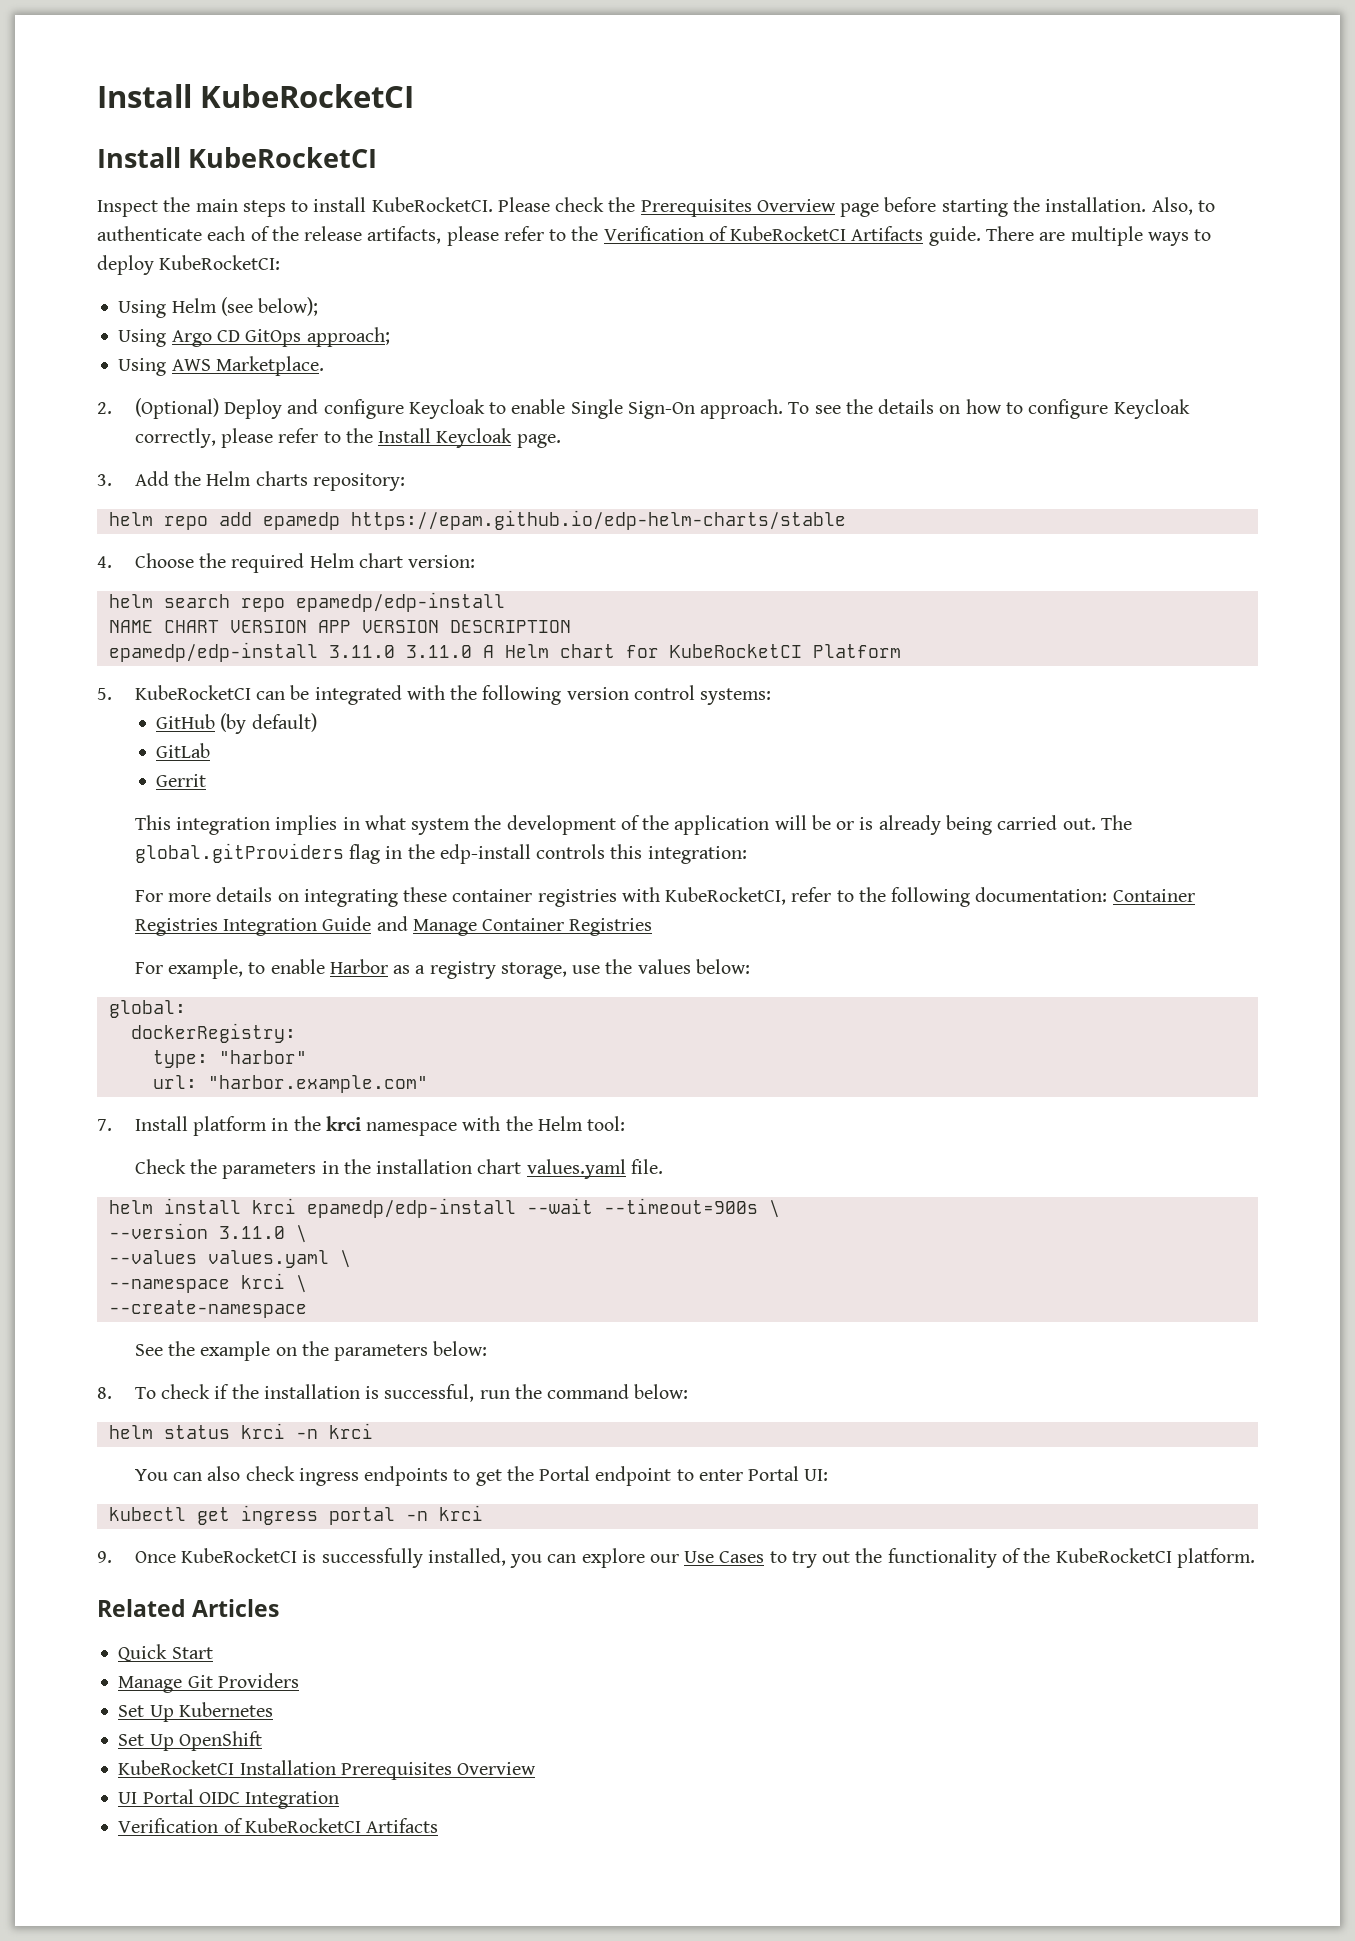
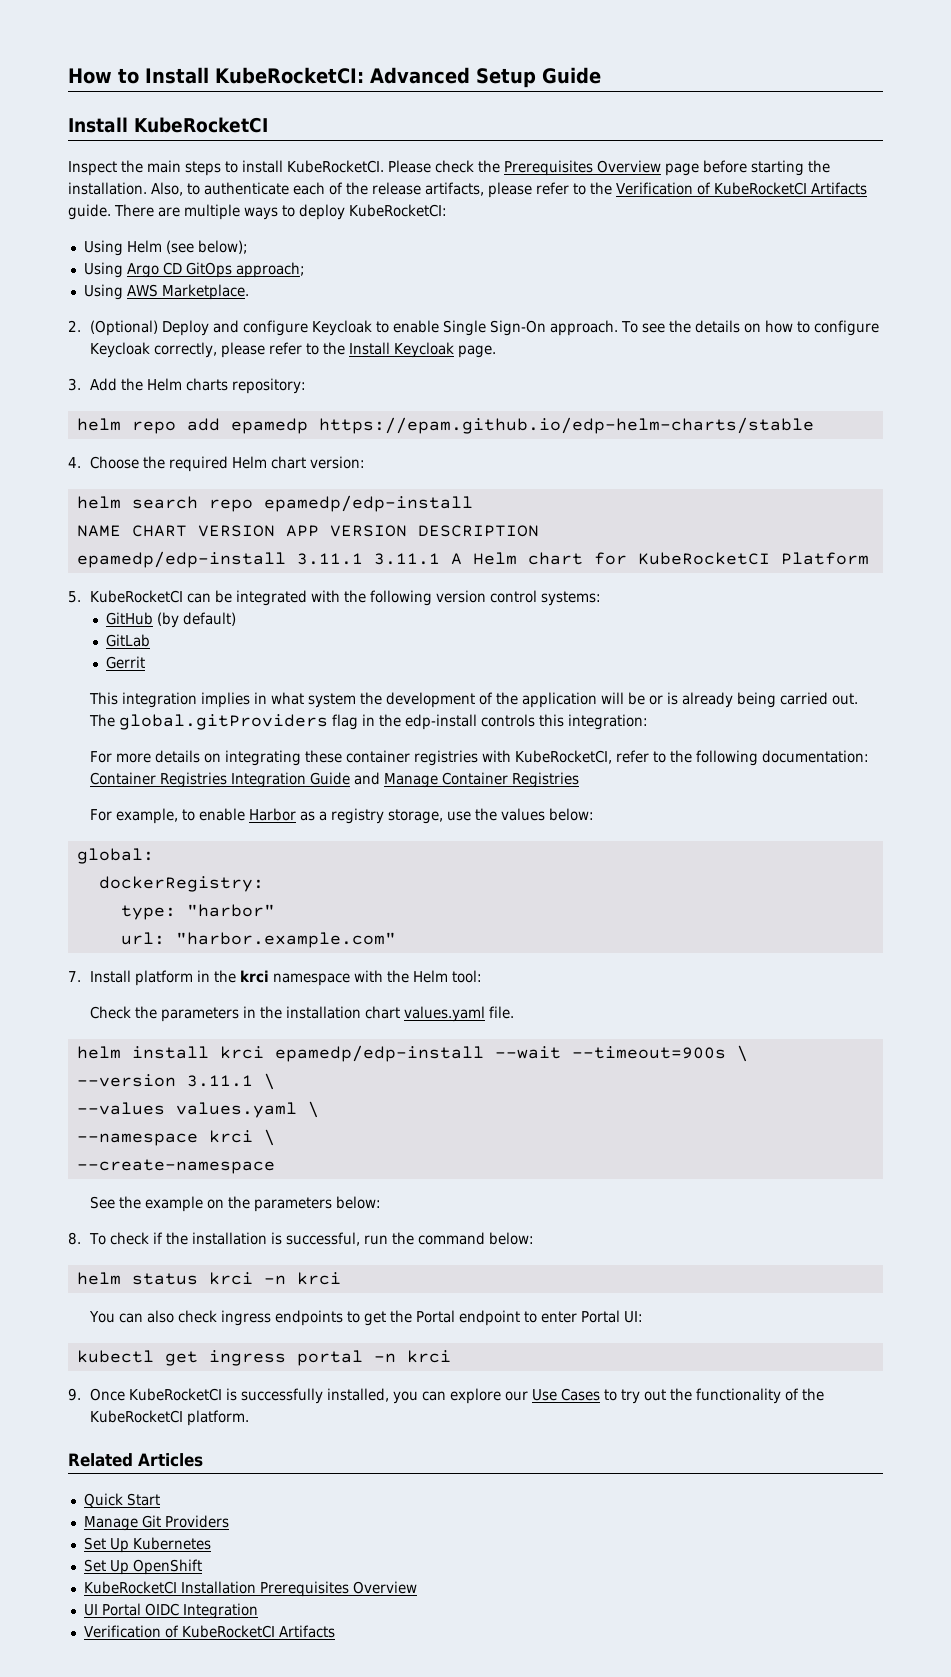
[97,84,415,108] Install KubeRocketCI -> [68,67,601,88] How to Install KubeRocketCI: Advanced Setup Guide
[328,645,472,658] 3.11.0 3.11.0 -> [296,553,440,565] 3.11.1 3.11.1
[218,1226,285,1239] 3.11.0 -> [186,1075,253,1087] 3.11.1

